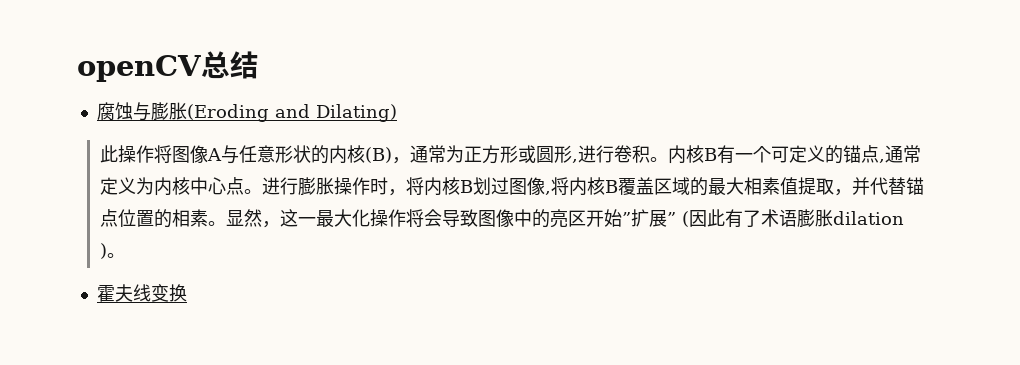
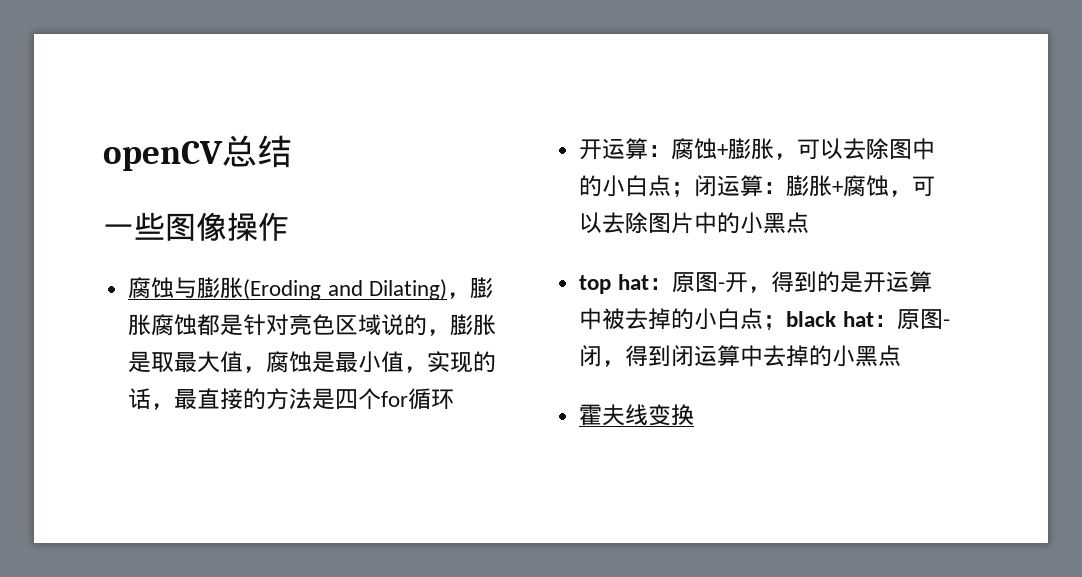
(259, 65) none -> [103,212,289,241] // 一些图像操作
[99,145,921,164] [99,177,924,196] [99,209,904,228] [99,243,125,259] // 此操作将图像A与任意形状的内核(B)，通常为正方形或圆形,进行卷积。内核B有一个可定义的锚点,通常定义为内核中心点。进行膨胀操作时，将内核B划过图像,将内核B覆盖区域的最大相素值提取，并代替锚点位置的相素。显然，这一最大化操作将会导致图像中的亮区开始”扩展” (因此有了术语膨胀dilation )。 -> [446,277,493,299] [128,314,497,336] [128,351,497,373] [128,388,455,410] [579,138,936,160] [579,175,936,197] [579,212,810,234] [579,271,932,294] [579,308,950,330] [579,345,902,367] ，膨胀腐蚀都是针对亮色区域说的，膨胀是取最大值，腐蚀是最小值，实现的话，最直接的方法是四个for循环 // 开运算：腐蚀+膨胀，可以去除图中的小白点；闭运算：膨胀+腐蚀，可以去除图片中的小黑点 // top hat：原图-开，得到的是开运算中被去掉的小白点；black hat：原图-闭，得到闭运算中去掉的小黑点

